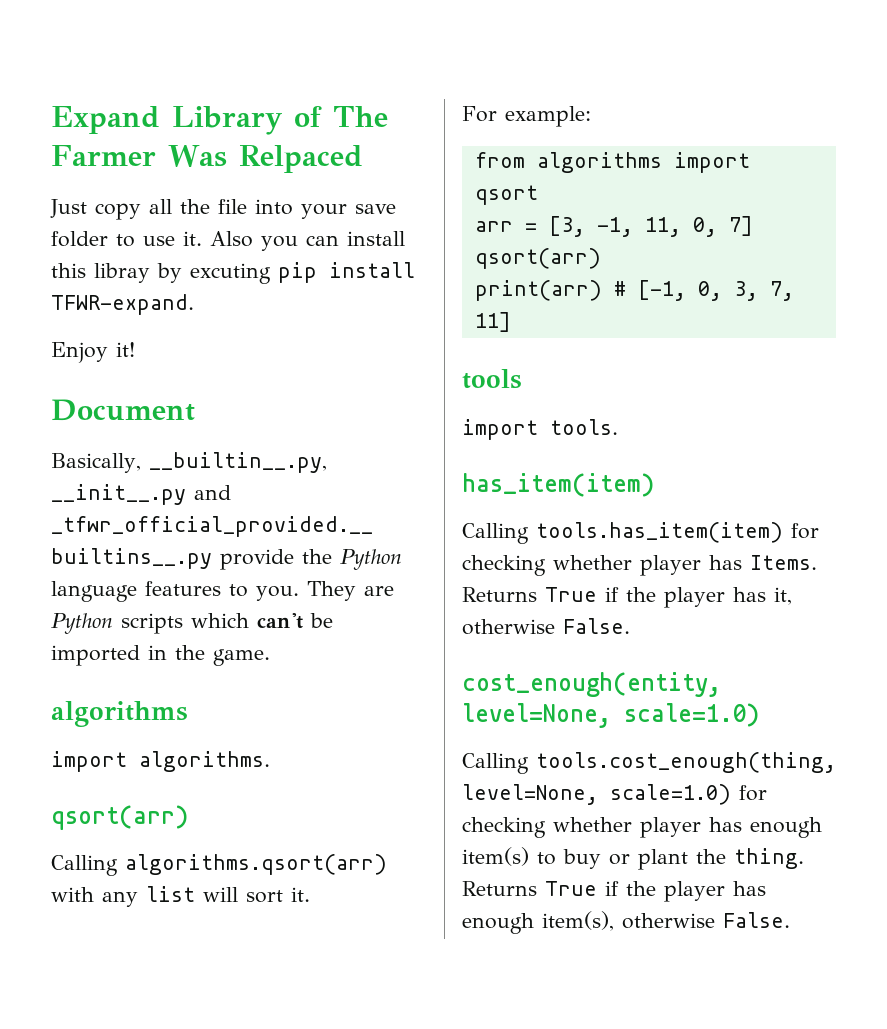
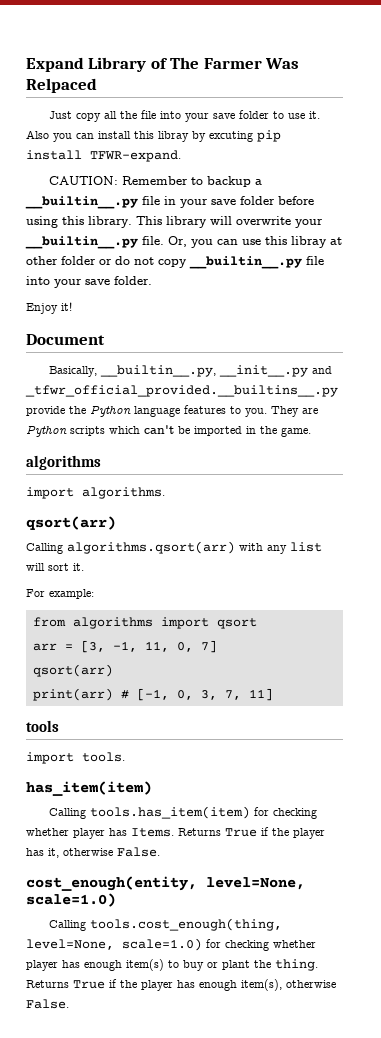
(194, 304) none -> [49,176,263,187] [25,196,314,209] [26,216,323,228] [25,236,342,249] [26,256,324,269] [26,276,152,288] // CAUTION: Remember to backup a __builtin__.py file in your save folder before using this library. This library will overwrite your __builtin__.py file. Or, you can use this libray at other folder or do not copy __builtin__.py file into your save folder.

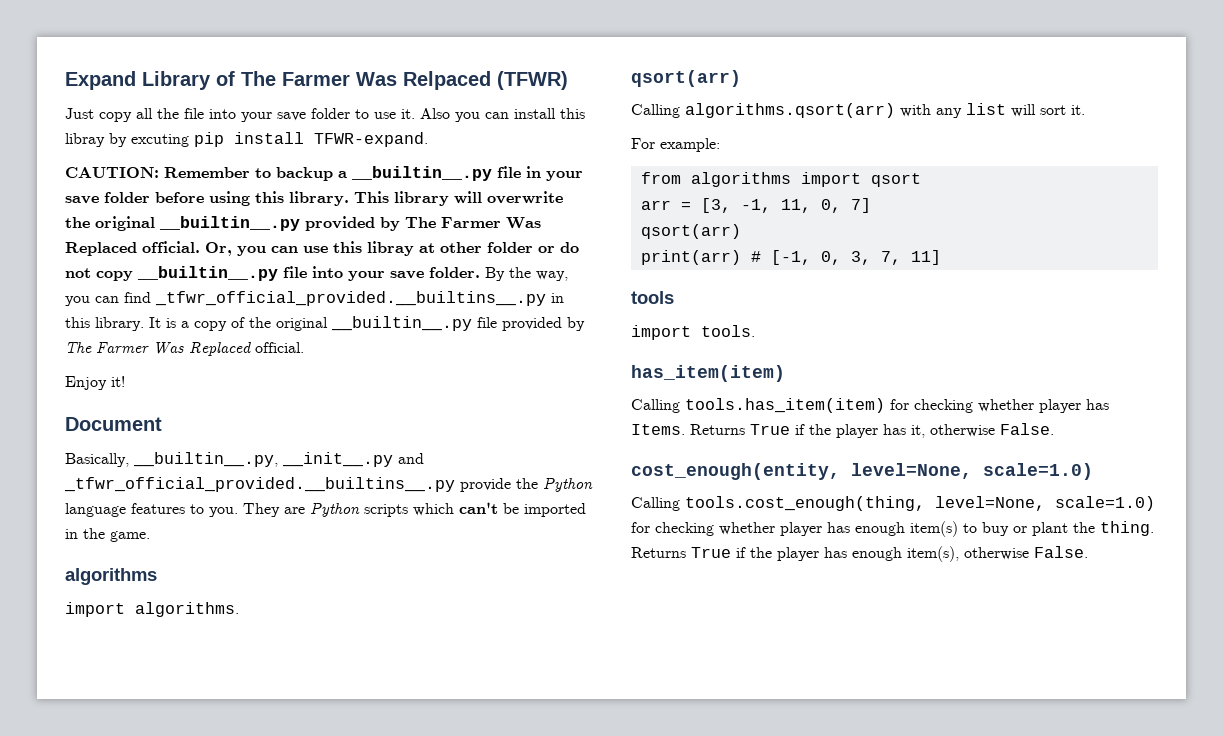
(97, 85) none -> [497,71,568,90] (TFWR)
[295,219,323,228] [25,236,164,249] your __builtin__.py file. -> [65,216,541,231] [65,241,200,256] the original __builtin__.py provided by The Farmer Was Replaced official.
(152, 280) none -> [485,267,568,281] [65,291,564,306] [65,316,585,331] [65,342,304,356] By the way, you can find _tfwr_official_provided.__builtins__.py in this library. It is a copy of the original __builtin__.py file provided by The Farmer Was Replaced official.

